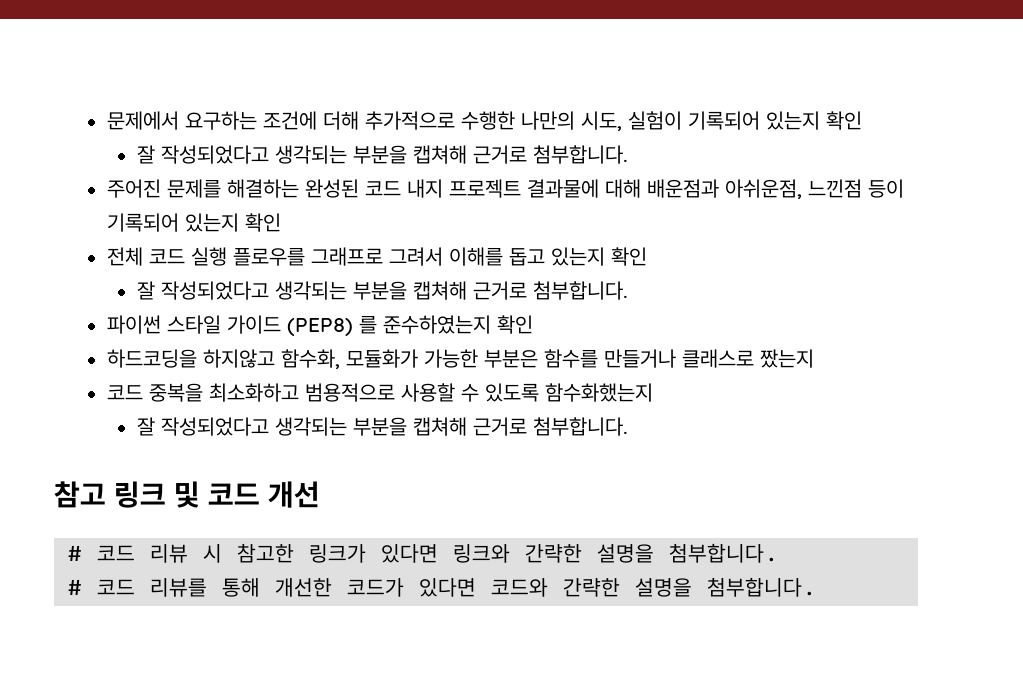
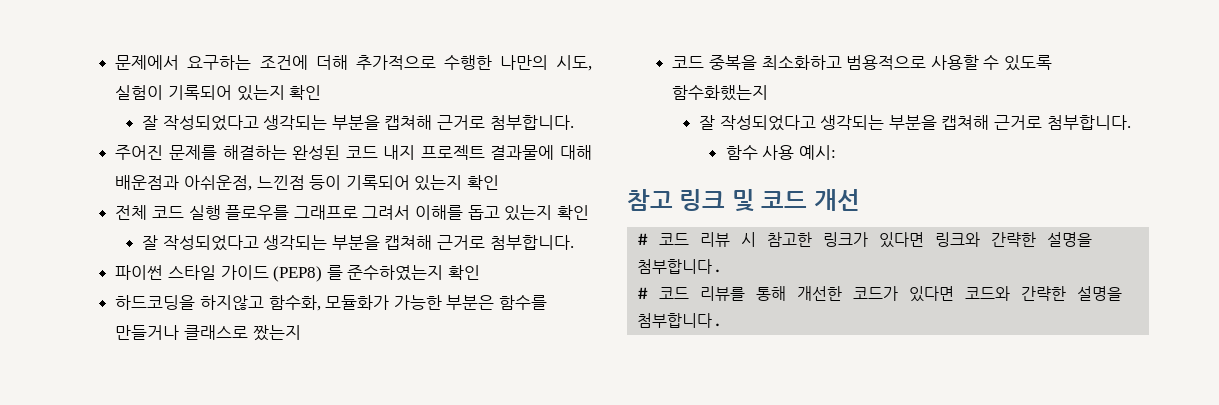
(628, 426) none -> [725,145,836,160] // 함수 사용 예시:

